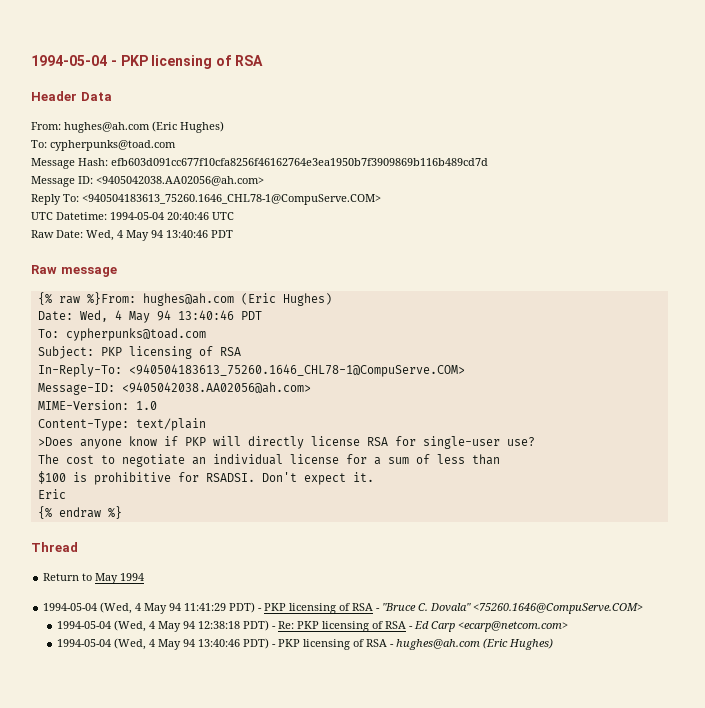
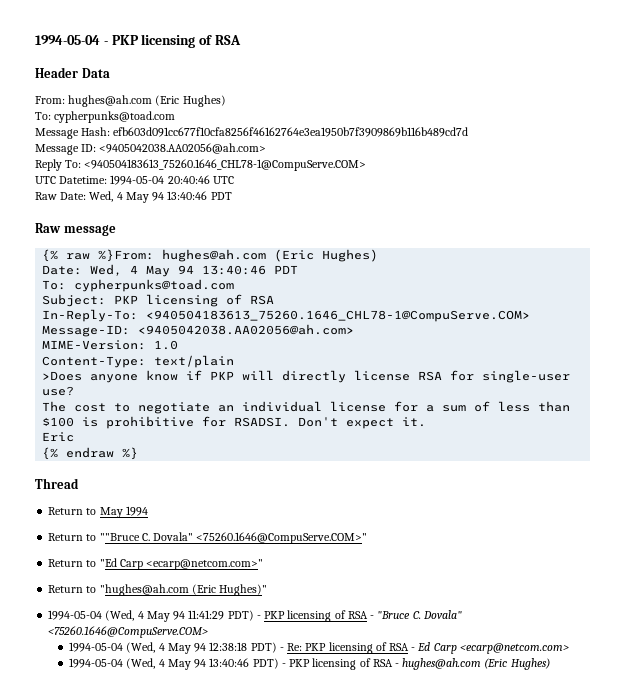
(145, 577) none -> [48,532,368,544] [48,558,264,570] [48,584,268,596] // Return to ""Bruce C. Dovala" <75260.1646@CompuServe.COM>" // Return to "Ed Carp <ecarp@netcom.com>" // Return to "hughes@ah.com (Eric Hughes)"

